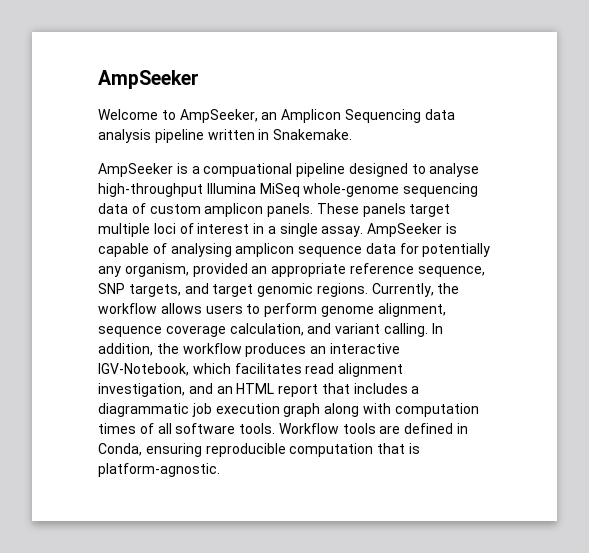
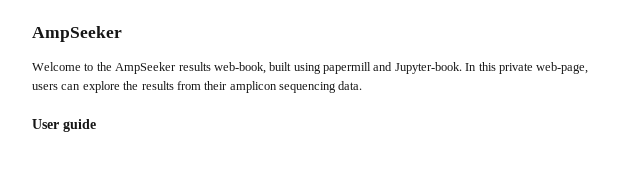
[179,109,455,123] [98,129,353,143] [98,163,480,177] [98,183,479,197] [98,203,451,217] [98,223,458,237] [98,243,491,257] [98,263,485,277] [98,283,460,297] [98,303,446,317] [98,323,443,337] [98,343,400,357] [98,363,404,377] [98,383,420,397] [98,403,479,417] [98,423,469,434] [98,443,420,457] [98,463,220,477] AmpSeeker, an Amplicon Sequencing data analysis pipeline written in Snakemake. // AmpSeeker is a compuational pipeline designed to analyse high-throughput Illumina MiSeq whole-genome sequencing data of custom amplicon panels. These panels target multiple loci of interest in a single assay. AmpSeeker is capable of analysing amplicon sequence data for potentially any organism, provided an appropriate reference sequence, SNP targets, and target genomic regions. Currently, the workflow allows users to perform genome alignment, sequence coverage calculation, and variant calling. In addition, the workflow produces an interactive IGV-Notebook, which facilitates read alignment investigation, and an HTML report that includes a diagrammatic job execution graph along with computation times of all software tools. Workflow tools are defined in Conda, ensuring reproducible computation that is platform-agnostic. -> [96,62,589,74] [32,81,363,93] [32,119,96,132] the AmpSeeker results web-book, built using papermill and Jupyter-book. In this private web-page, users can explore the results from their amplicon sequencing data. // User guide

